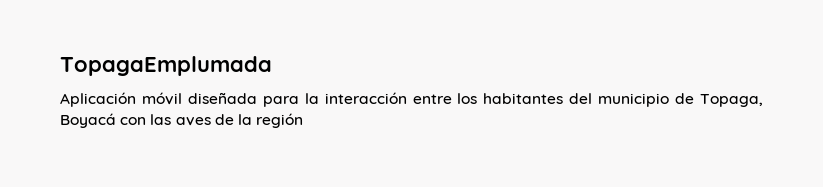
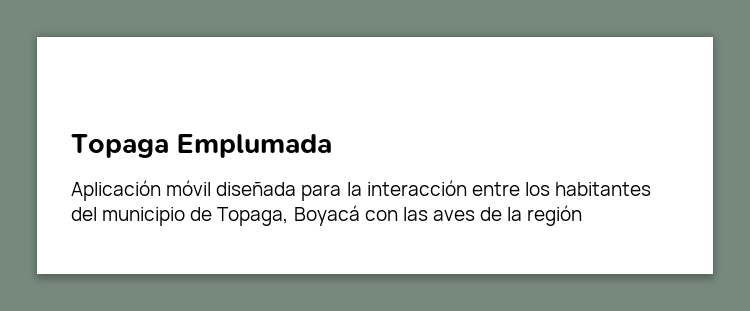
[60,56,272,76] TopagaEmplumada -> [71,134,332,158] Topaga Emplumada

